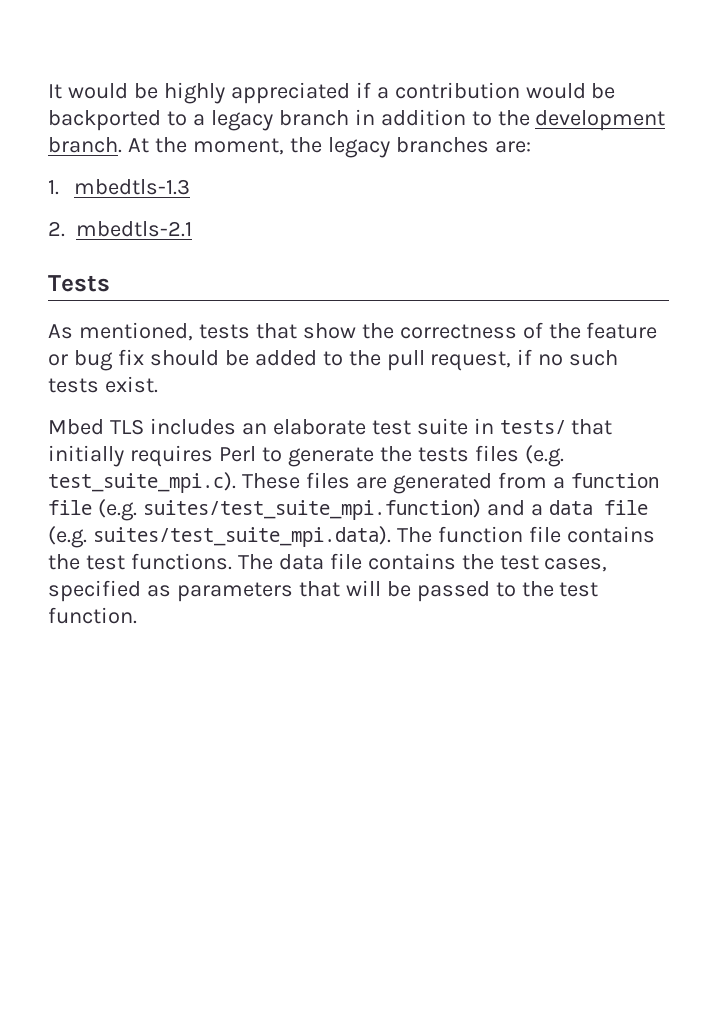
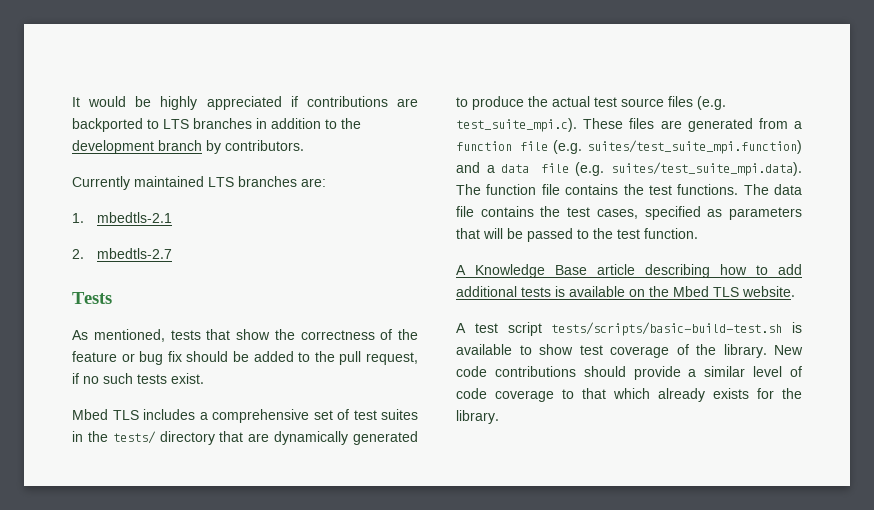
[376,82,616,99] [48,110,349,131] a contribution would be backported to a legacy branch -> [306,96,418,107] [72,118,252,132] contributions are backported to LTS branches
[48,137,390,158] branch. At the moment, the legacy -> [158,140,304,154] [72,176,234,190] branch by contributors. // Currently maintained LTS
[73,179,190,195] mbedtls-1.3 -> [96,212,172,223] mbedtls-2.1
[76,221,192,237] mbedtls-2.1 -> [96,248,172,259] mbedtls-2.7
[241,418,613,435] [48,445,469,467] an elaborate test suite in tests/ that initially requires Perl to generate the tests -> [199,409,418,423] [72,431,418,445] [456,96,664,110] a comprehensive set of test suites in the tests/ directory that are dynamically generated to produce the actual test source
(137, 615) none -> [456,264,802,278] [456,286,795,297] [456,322,802,336] [456,344,803,358] [456,366,802,380] [456,388,802,402] [456,410,499,424] // A Knowledge Base article describing how to add additional tests is available on the Mbed TLS website. // A test script tests/scripts/basic-build-test.sh is available to show test coverage of the library. New code contributions should provide a similar level of code coverage to that which already exists for the library.

